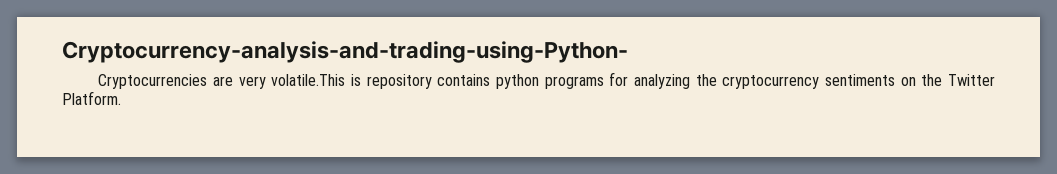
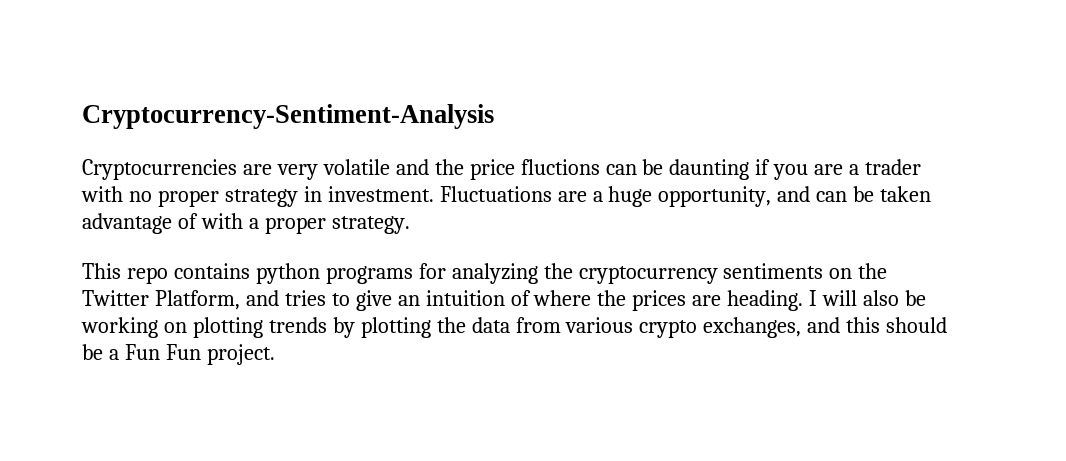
[62,41,628,63] Cryptocurrency-analysis-and-trading-using-Python- -> [82,104,494,129] Cryptocurrency-Sentiment-Analysis
[271,74,432,89] volatile.This is repository -> [322,159,922,180] [81,186,932,207] [82,213,410,234] [82,263,168,284] volatile and the price fluctions can be daunting if you are a trader with no proper strategy in investment. Fluctuations are a huge opportunity, and can be taken advantage of with a proper strategy. // This repo
[62,91,121,105] Platform. -> [154,290,926,311] [81,317,948,338] [82,344,275,365] Platform, and tries to give an intuition of where the prices are heading. I will also be working on plotting trends by plotting the data from various crypto exchanges, and this should be a Fun Fun project.

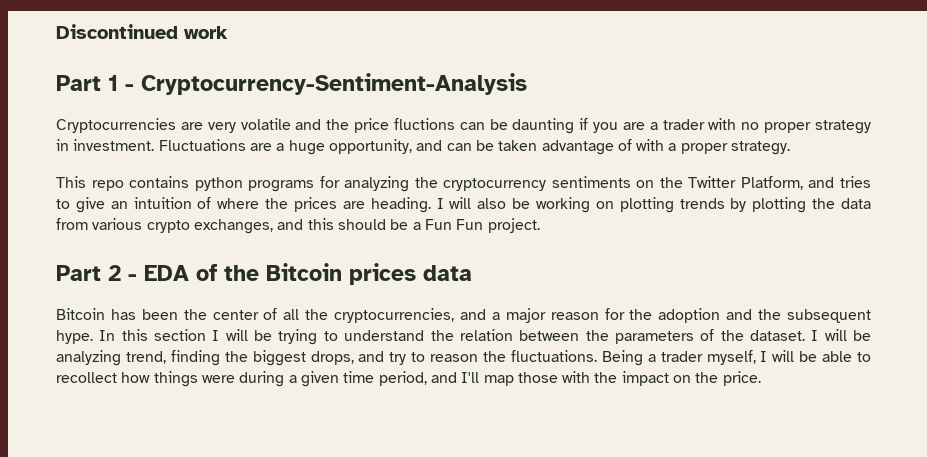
(82, 116) none -> [56,24,228,39] [56,75,134,91] Discontinued work // Part 1 -
(275, 354) none -> [56,263,472,285] [56,308,872,323] [56,329,872,345] [56,350,871,366] [56,371,761,387] // Part 2 - EDA of the Bitcoin prices data // Bitcoin has been the center of all the cryptocurrencies, and a major reason for the adoption and the subsequent hype. In this section I will be trying to understand the relation between the parameters of the dataset. I will be analyzing trend, finding the biggest drops, and try to reason the fluctuations. Being a trader myself, I will be able to recollect how things were during a given time period, and I'll map those with the impact on the price.

